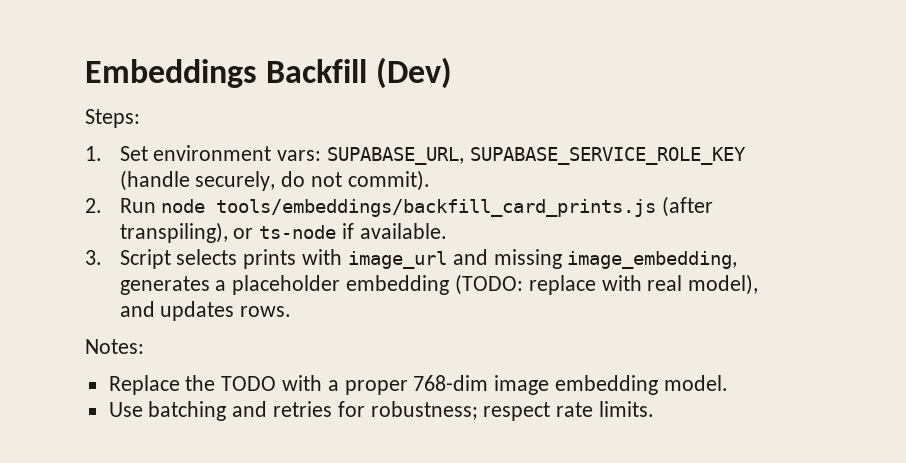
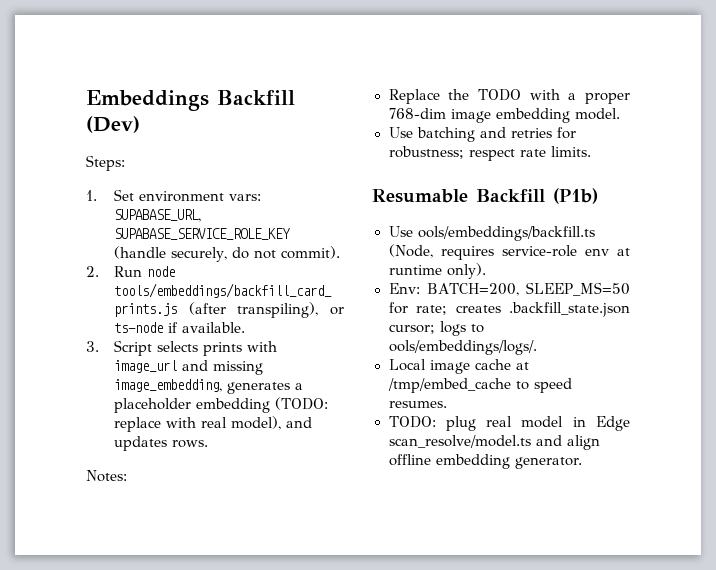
(655, 409) none -> [372,188,598,204] [388,226,595,241] [388,244,630,260] [388,263,486,279] [388,282,630,296] [388,302,630,317] [388,321,484,336] [388,340,537,355] [388,359,529,374] [387,378,572,393] [388,401,447,408] [388,416,630,431] [388,435,600,450] [388,454,583,469] // Resumable Backfill (P1b) // Use ools/embeddings/backfill.ts (Node, requires service-role env at runtime only). // Env: BATCH=200, SLEEP_MS=50 for rate; creates .backfill_state.json cursor; logs to ools/embeddings/logs/. // Local image cache at /tmp/embed_cache to speed resumes. // TODO: plug real model in Edge scan_resolve/model.ts and align offline embedding generator.

